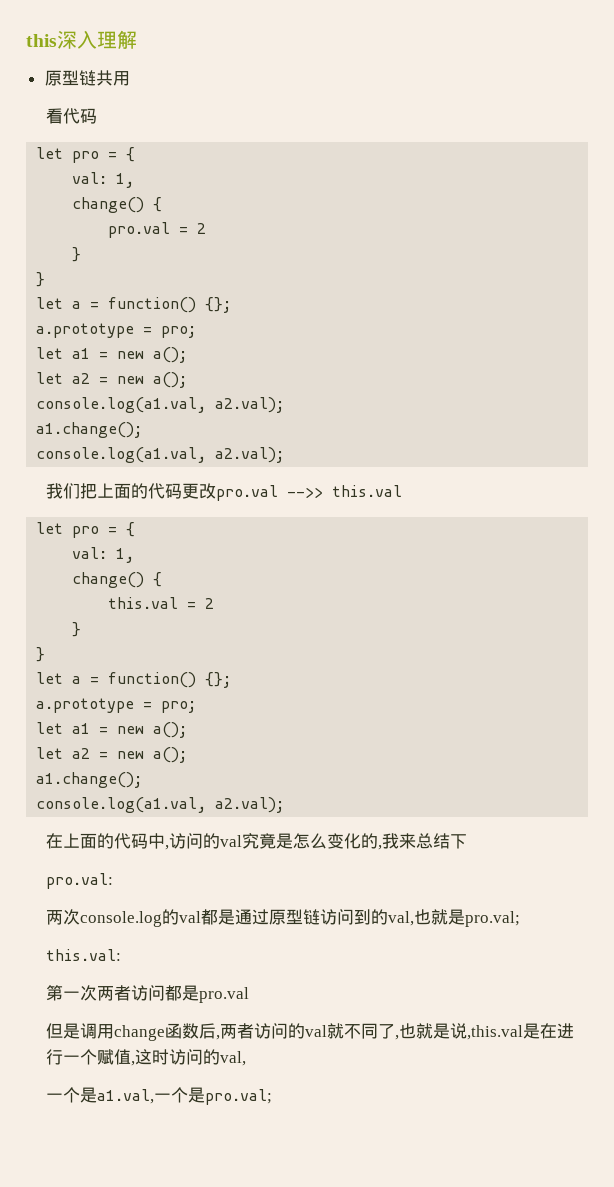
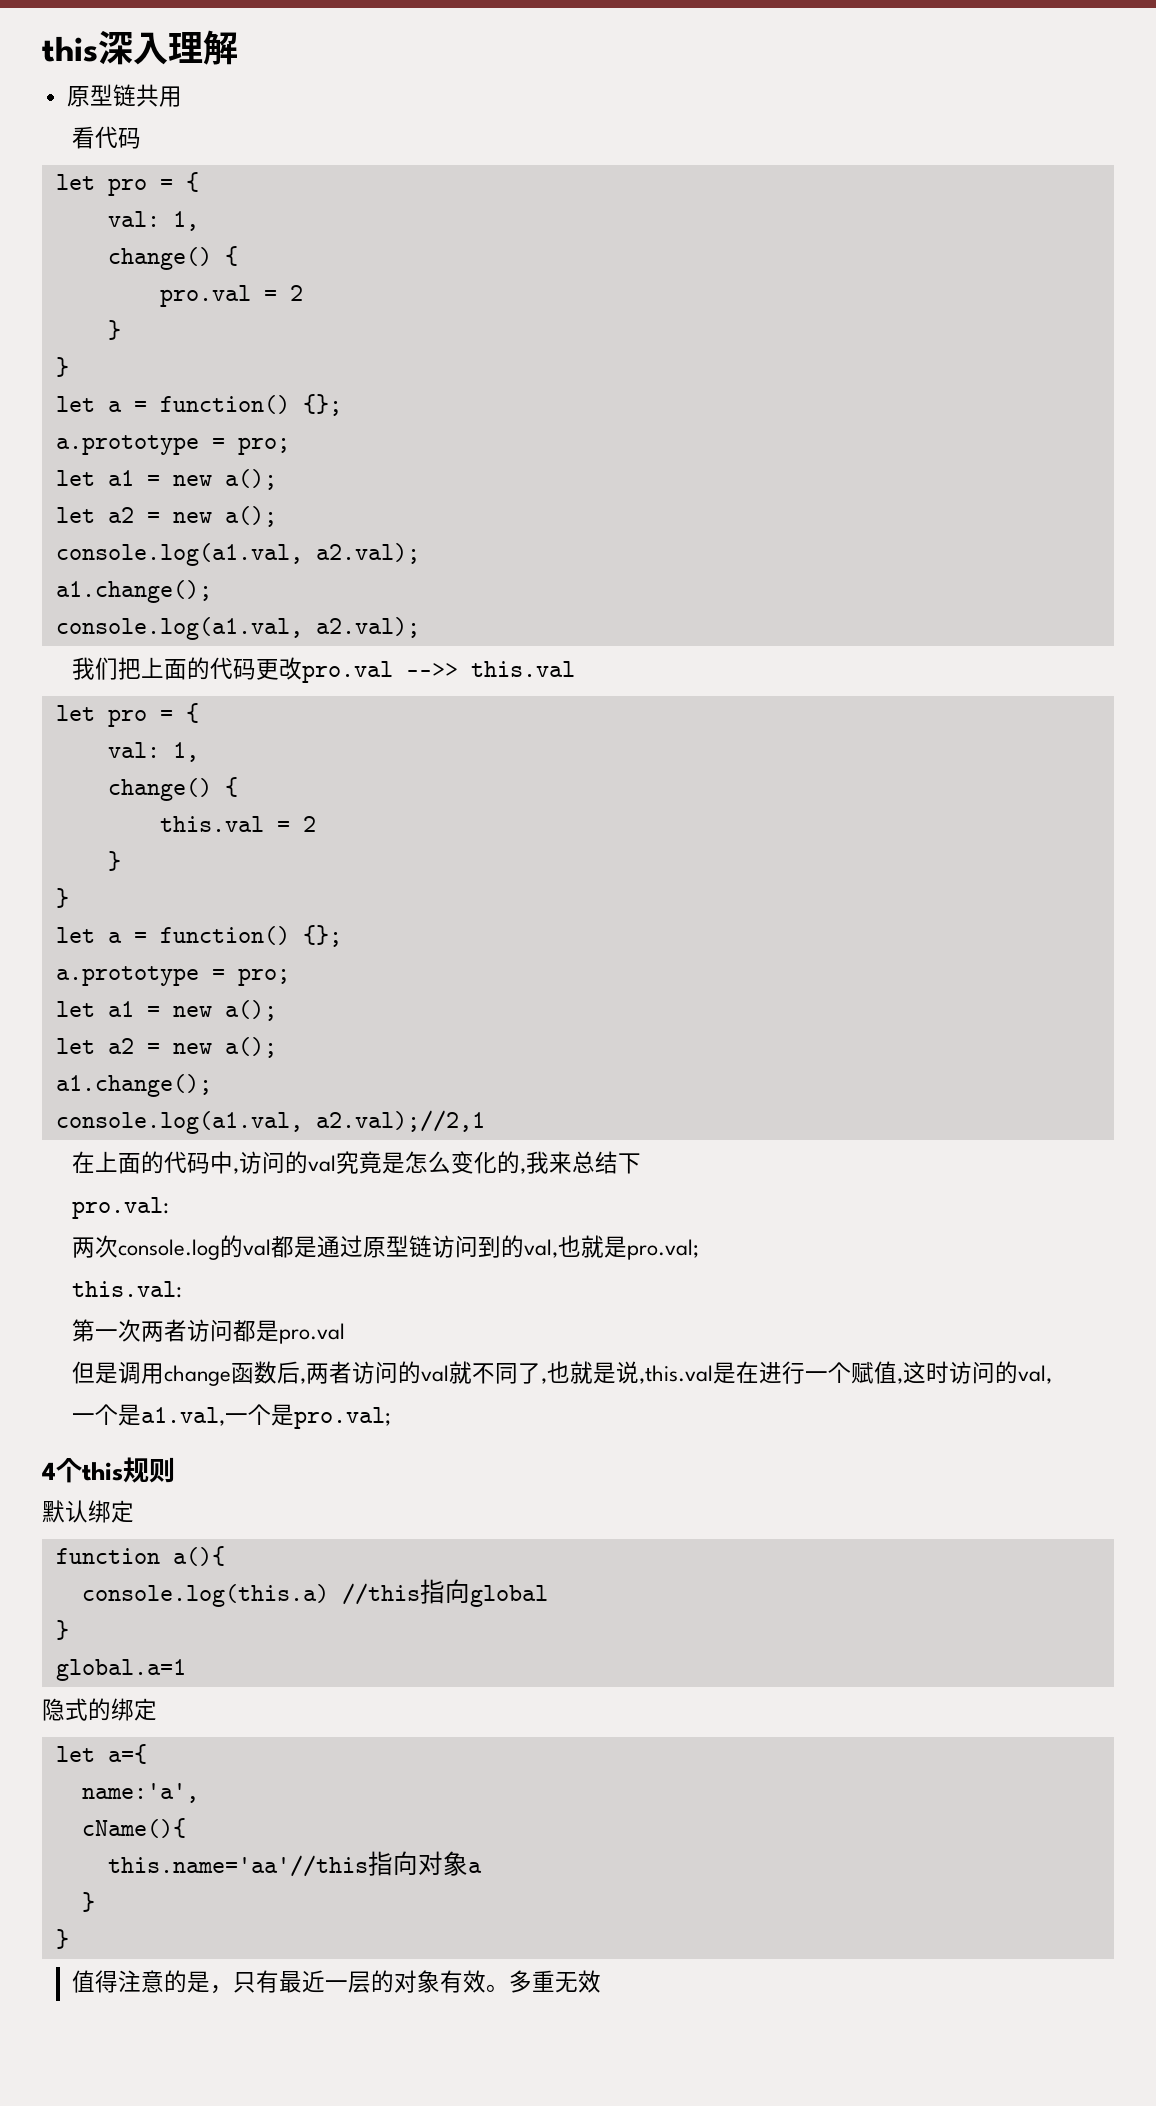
[215,797,285,813] a2.val); -> [315,1110,485,1132] a2.val);//2,1
(273, 1097) none -> [42,1457,175,1483] [42,1500,134,1523] [55,1546,225,1566] [81,1579,548,1607] [55,1620,69,1640] [55,1659,186,1681] [42,1698,157,1721] [55,1744,147,1764] [81,1783,199,1803] [81,1818,186,1838] [107,1851,482,1877] [81,1892,95,1912] [55,1929,69,1949] [71,1970,601,1994] // 4个this规则 // 默认绑定 // function a(){ // console.log(this.a) //this指向global // } // global.a=1 // 隐式的绑定 // let a={ // name:'a', // cName(){ // this.name='aa'//this指向对象a // } // } // 值得注意的是，只有最近一层的对象有效。多重无效

